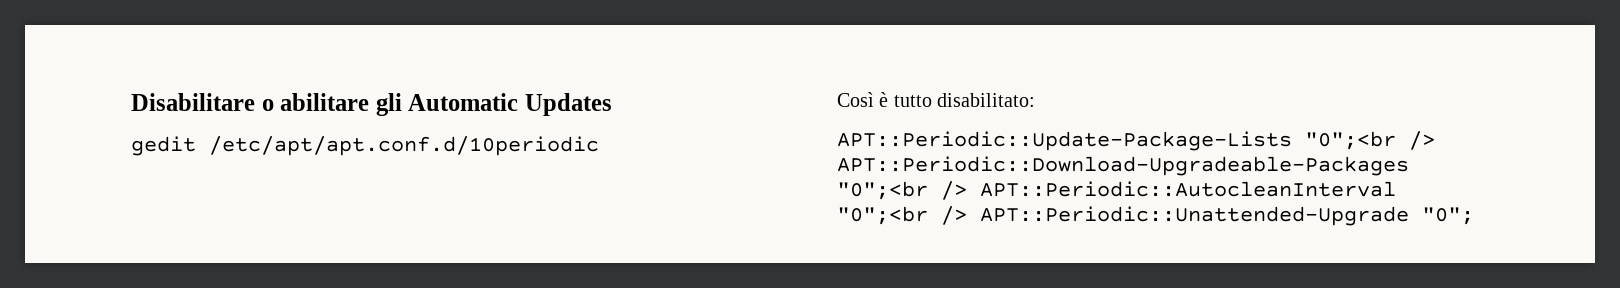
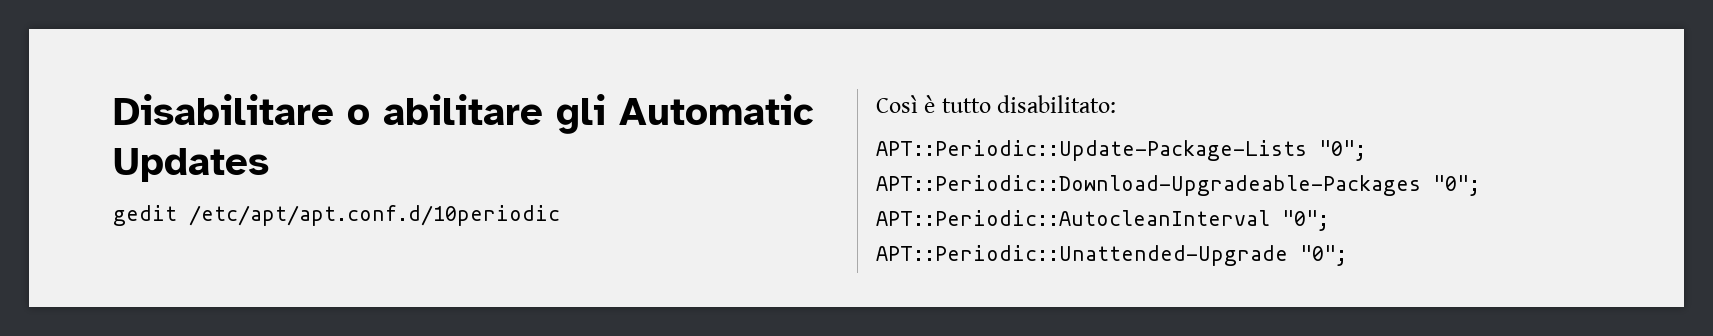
[1305,131,1435,150] [837,156,1409,176] [837,181,1396,200] [837,206,967,225] "0";<br /> APT::Periodic::Download-Upgradeable-Packages "0";<br /> APT::Periodic::AutocleanInterval "0";<br /> -> [1319,140,1366,161] [876,175,1480,196] [876,210,1329,231] "0"; APT::Periodic::Download-Upgradeable-Packages "0"; APT::Periodic::AutocleanInterval "0";

